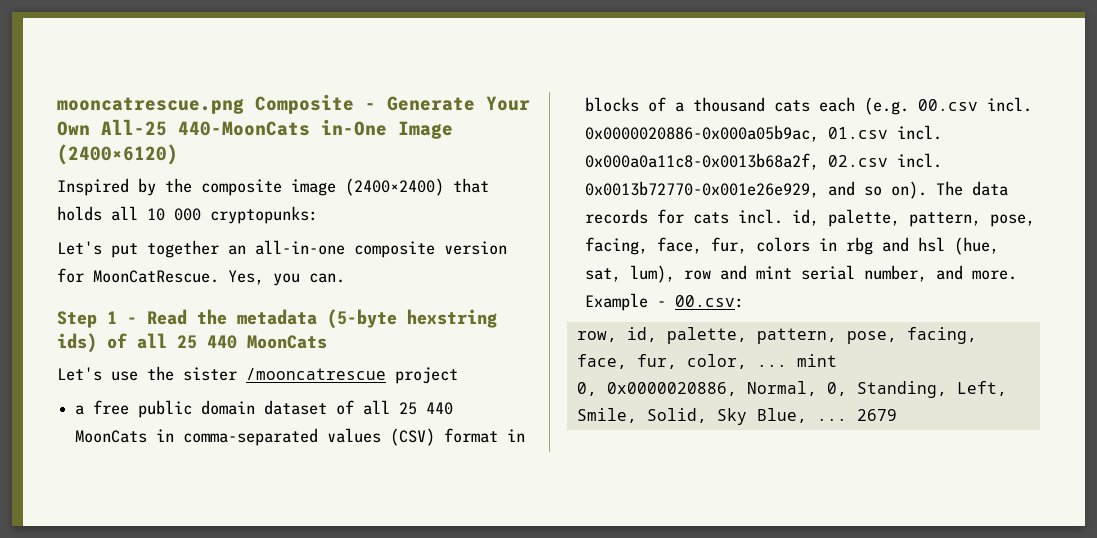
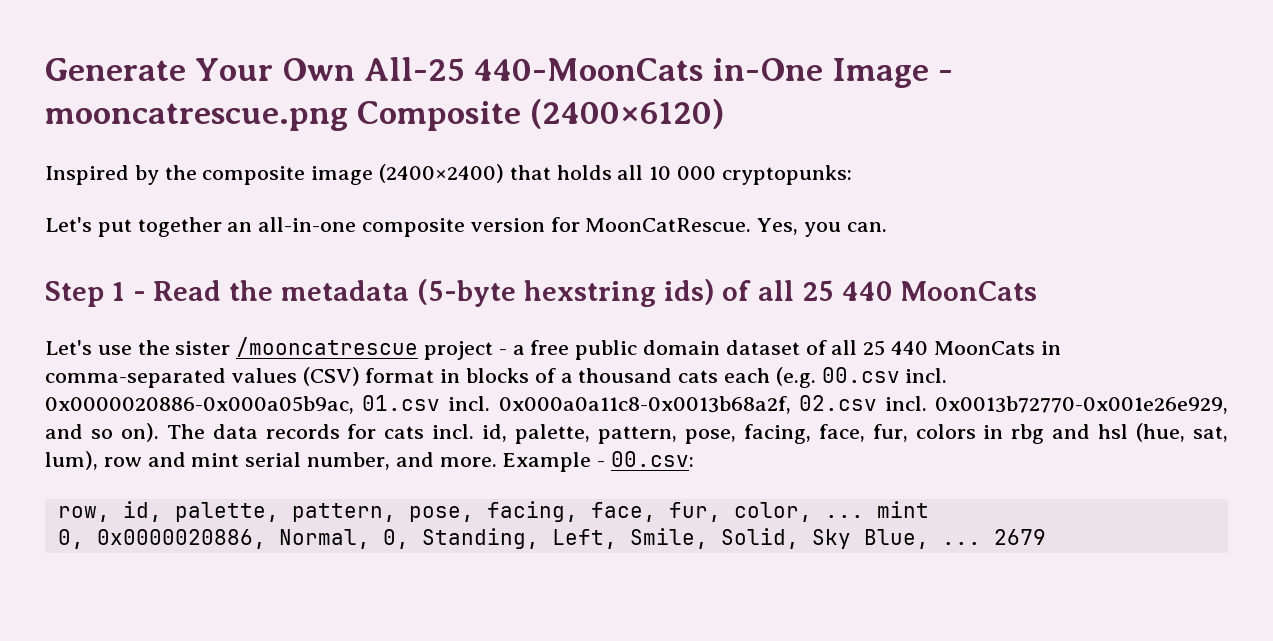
[57,94,376,114] mooncatrescue.png Composite - -> (45, 69) none
(453, 130) none -> [938,70,954,81] [45,101,522,131] - mooncatrescue.png Composite
(458, 375) // -> [498,349,507,355] -

